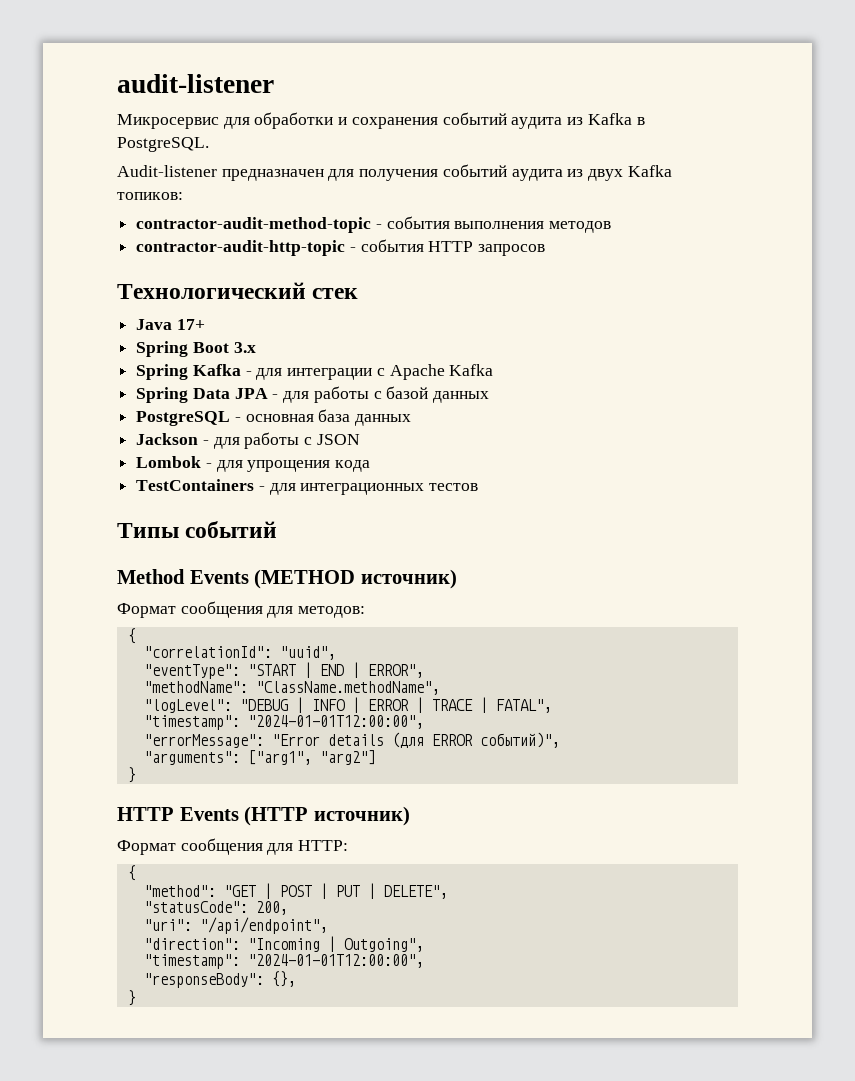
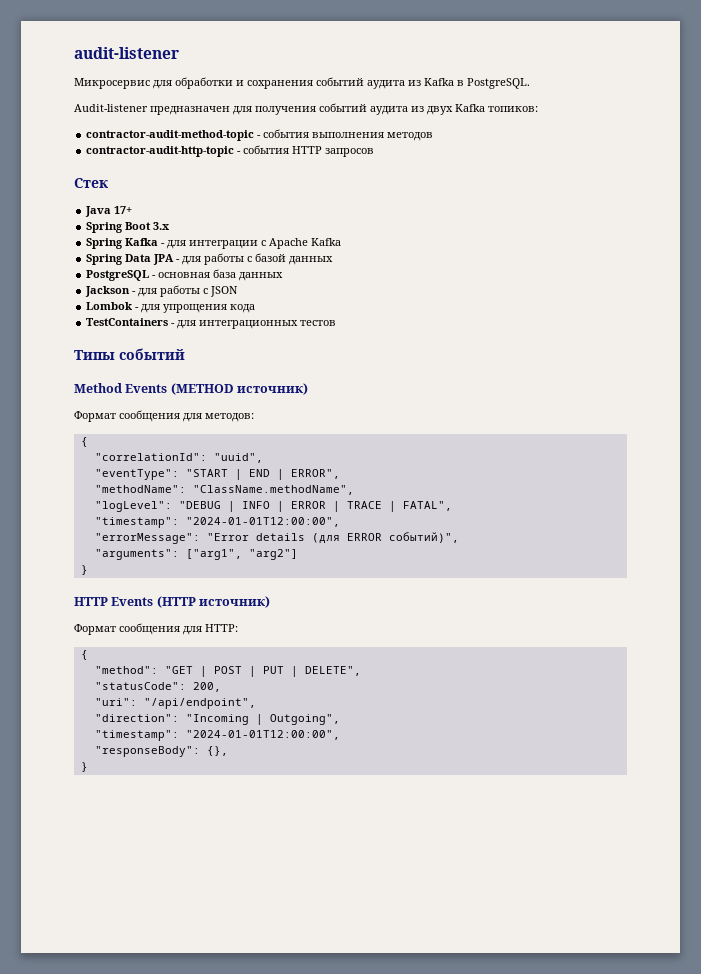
[117,282,359,299] Технологический стек -> [74,178,108,188] Стек

